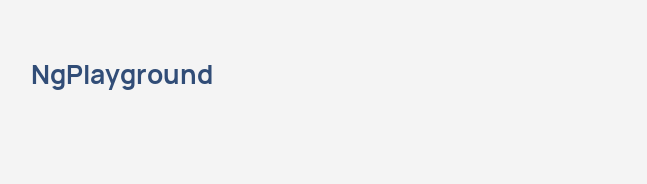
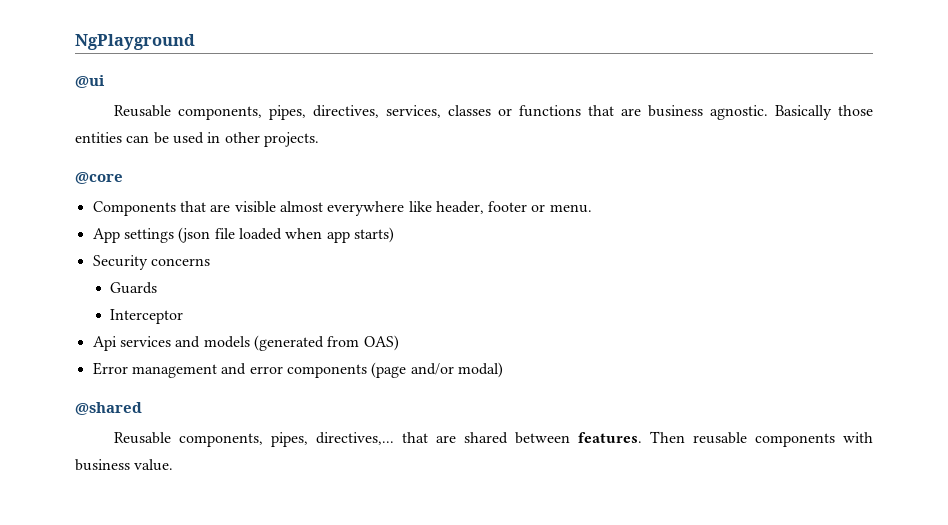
(213, 77) none -> [75,75,105,88] [114,105,874,120] [75,132,319,147] [75,172,123,184] [92,201,592,216] [92,227,394,243] [92,255,210,270] [110,282,158,294] [110,309,184,324] [92,335,399,351] [92,362,503,378] [75,402,142,415] [114,431,873,447] [75,459,174,471] // @ui // Reusable components, pipes, directives, services, classes or functions that are business agnostic. Basically those entities can be used in other projects. // @core // Components that are visible almost everywhere like header, footer or menu. // App settings (json file loaded when app starts) // Security concerns // Guards // Interceptor // Api services and models (generated from OAS) // Error management and error components (page and/or modal) // @shared // Reusable components, pipes, directives,... that are shared between features. Then reusable components with business value.

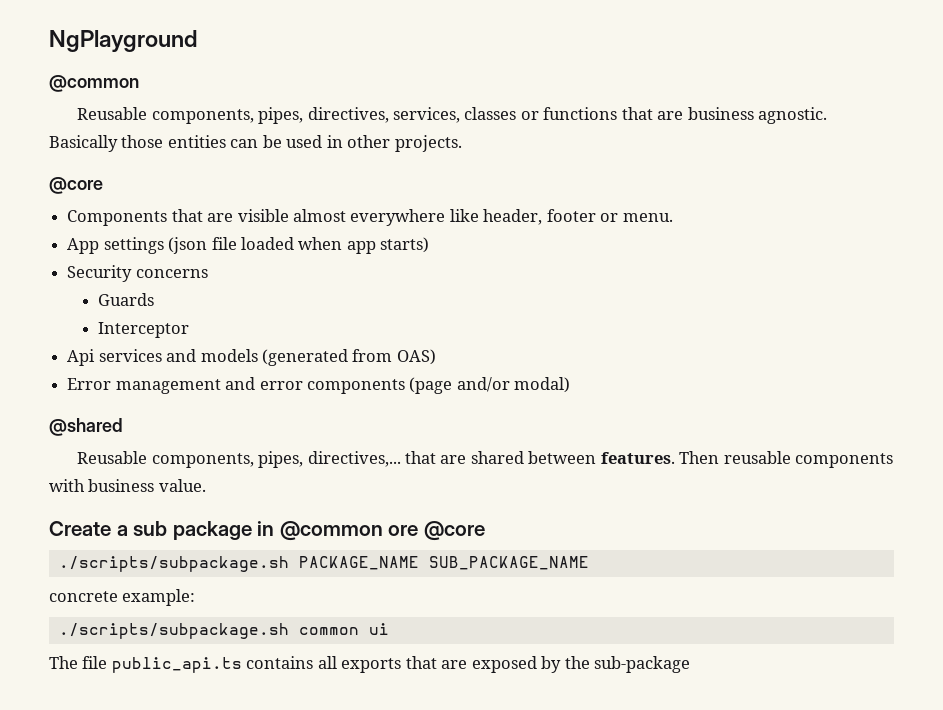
[75,75,105,88] @ui -> [49,75,139,92] @common
(174, 465) none -> [49,521,485,541] [58,556,589,572] [49,589,196,606] [58,623,389,639] [49,656,691,673] // Create a sub package in @common ore @core // ./scripts/subpackage.sh PACKAGE_NAME SUB_PACKAGE_NAME // concrete example: // ./scripts/subpackage.sh common ui // The file public_api.ts contains all exports that are exposed by the sub-package

